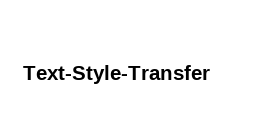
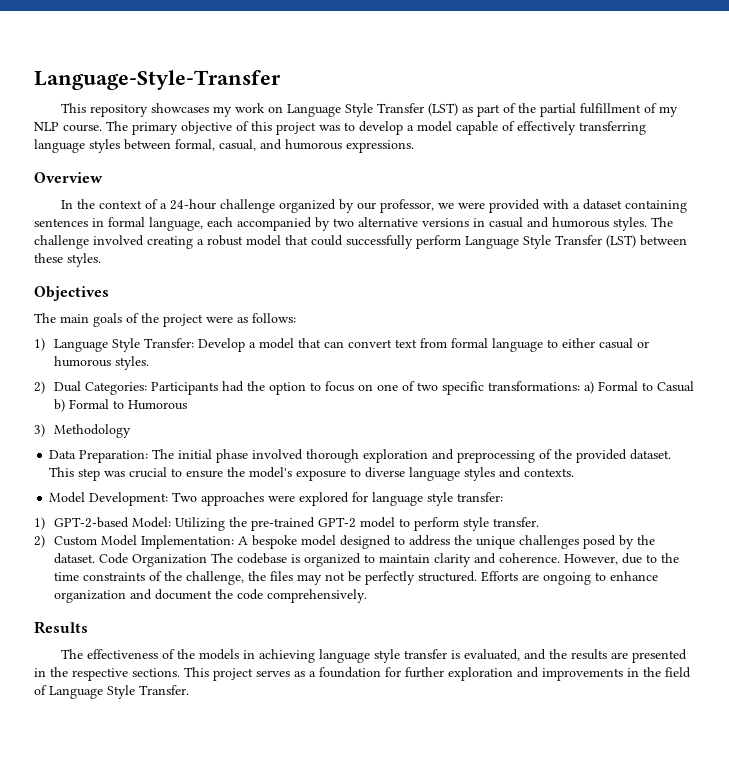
[23,65,210,84] Text-Style-Transfer -> [34,70,281,90] [60,103,678,117] [34,121,646,135] [34,139,414,153] [34,172,103,183] [60,199,687,213] [34,217,673,231] [34,235,687,249] [34,253,101,267] [34,286,109,301] [34,313,296,327] [34,338,650,352] [54,356,150,370] [34,381,695,395] [54,399,188,412] [34,424,132,438] [49,449,672,463] [49,467,575,481] [49,492,504,506] [34,517,540,531] [34,535,656,549] [54,553,680,567] [54,571,659,585] [54,589,368,603] [34,621,88,634] [60,649,687,663] [34,667,691,681] [34,685,189,699] Language-Style-Transfer // This repository showcases my work on Language Style Transfer (LST) as part of the partial fulfillment of my NLP course. The primary objective of this project was to develop a model capable of effectively transferring language styles between formal, casual, and humorous expressions. // Overview // In the context of a 24-hour challenge organized by our professor, we were provided with a dataset containing sentences in formal language, each accompanied by two alternative versions in casual and humorous styles. The challenge involved creating a robust model that could successfully perform Language Style Transfer (LST) between these styles. // Objectives // The main goals of the project were as follows: // 1) Language Style Transfer: Develop a model that can convert text from formal language to either casual or humorous styles. // 2) Dual Categories: Participants had the option to focus on one of two specific transformations: a) Formal to Casual b) Formal to Humorous // 3) Methodology // Data Preparation: The initial phase involved thorough exploration and preprocessing of the provided dataset. This step was crucial to ensure the model's exposure to diverse language styles and contexts. // Model Development: Two approaches were explored for language style transfer: // 1) GPT-2-based Model: Utilizing the pre-trained GPT-2 model to perform style transfer. // 2) Custom Model Implementation: A bespoke model designed to address the unique challenges posed by the dataset. Code Organization The codebase is organized to maintain clarity and coherence. However, due to the time constraints of the challenge, the files may not be perfectly structured. Efforts are ongoing to enhance organization and document the code comprehensively. // Results // The effectiveness of the models in achieving language style transfer is evaluated, and the results are presented in the respective sections. This project serves as a foundation for further exploration and improvements in the field of Language Style Transfer.

